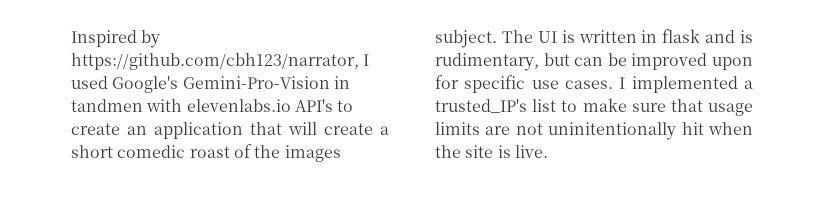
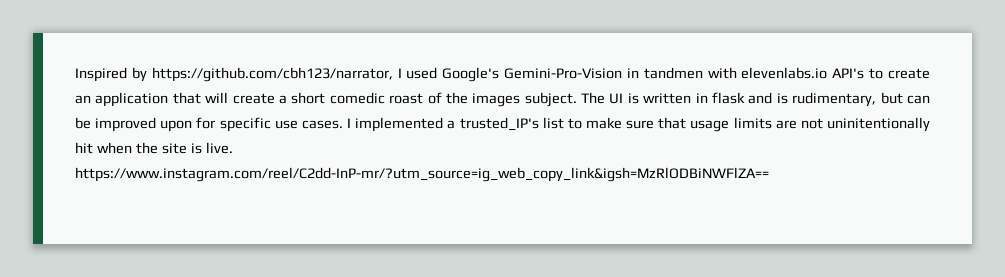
(548, 151) none -> [75,167,769,182] https://www.instagram.com/reel/C2dd-InP-mr/?utm_source=ig_web_copy_link&igsh=MzRlODBiNWFlZA==

